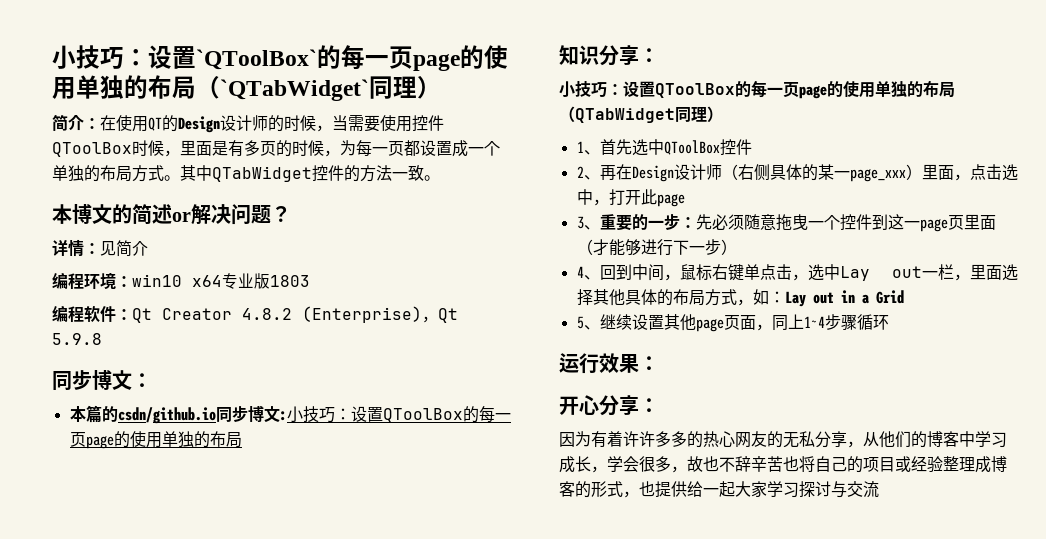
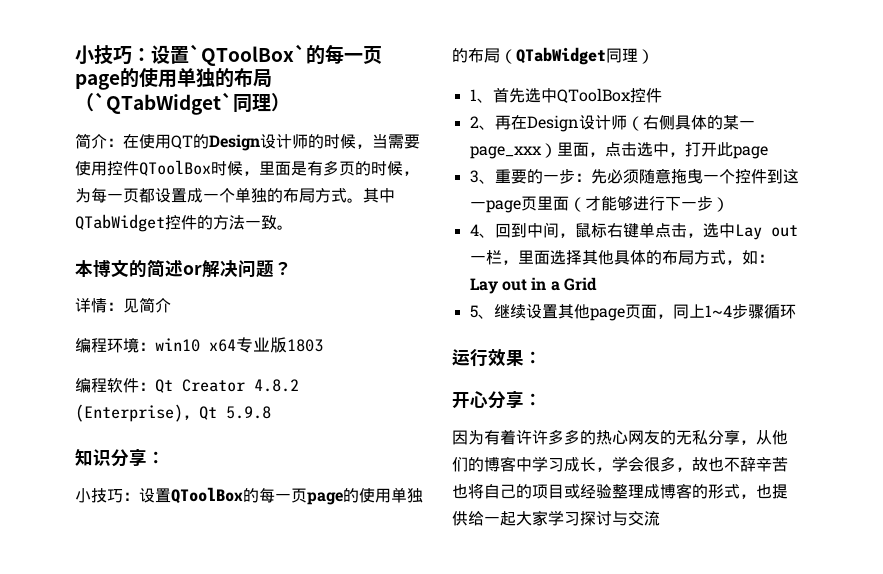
[52,370,152,391] [69,405,511,424] [69,431,242,449] // 同步博文： // 本篇的csdn/github.io同步博文:小技巧：设置QToolBox的每一页page的使用单独的布局 -> (271, 412) none

